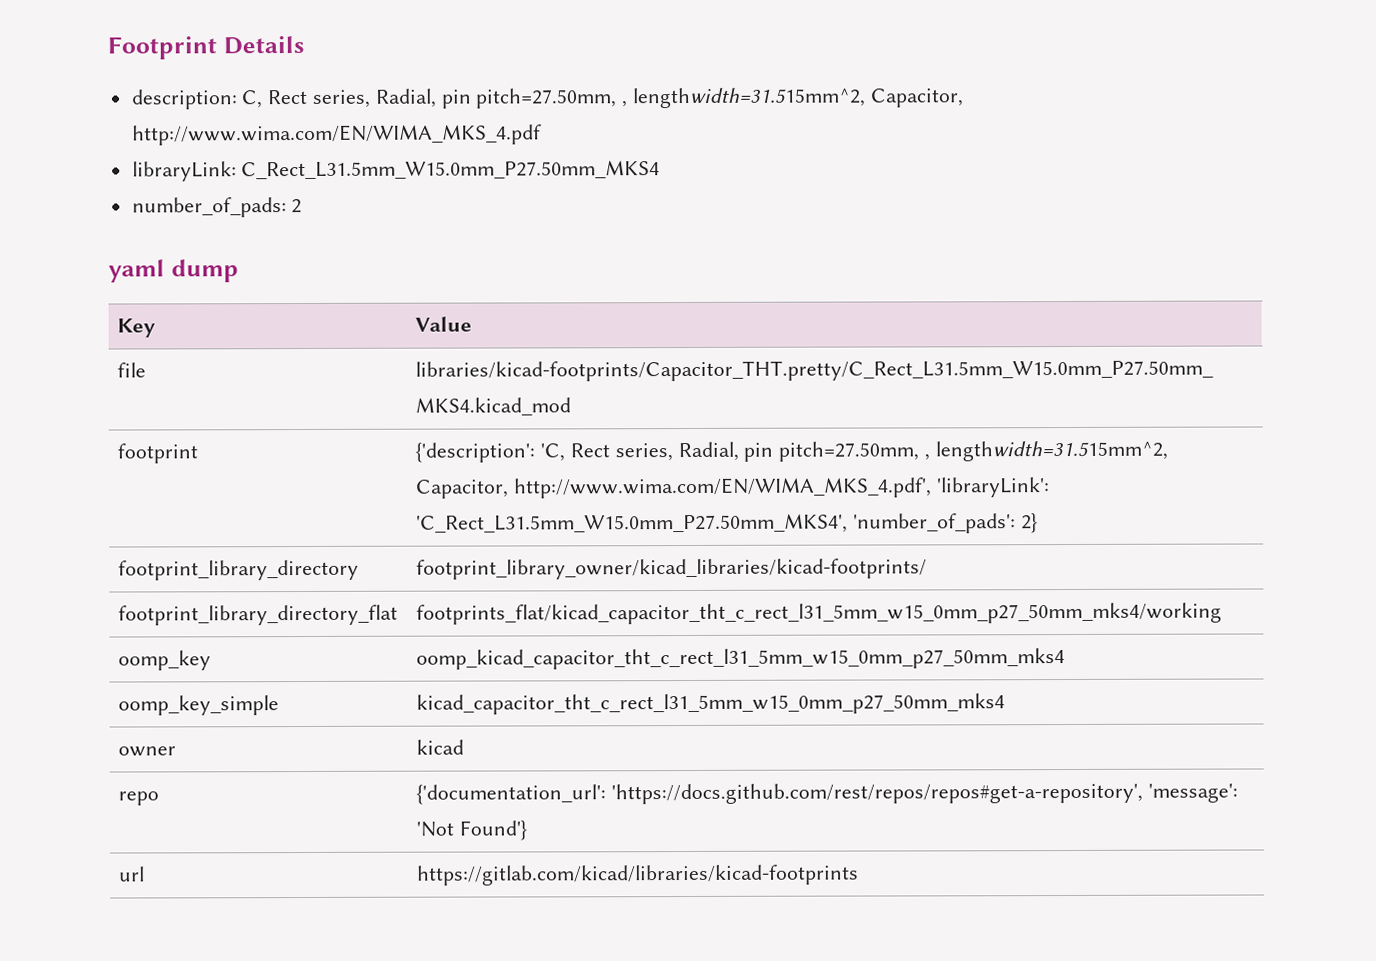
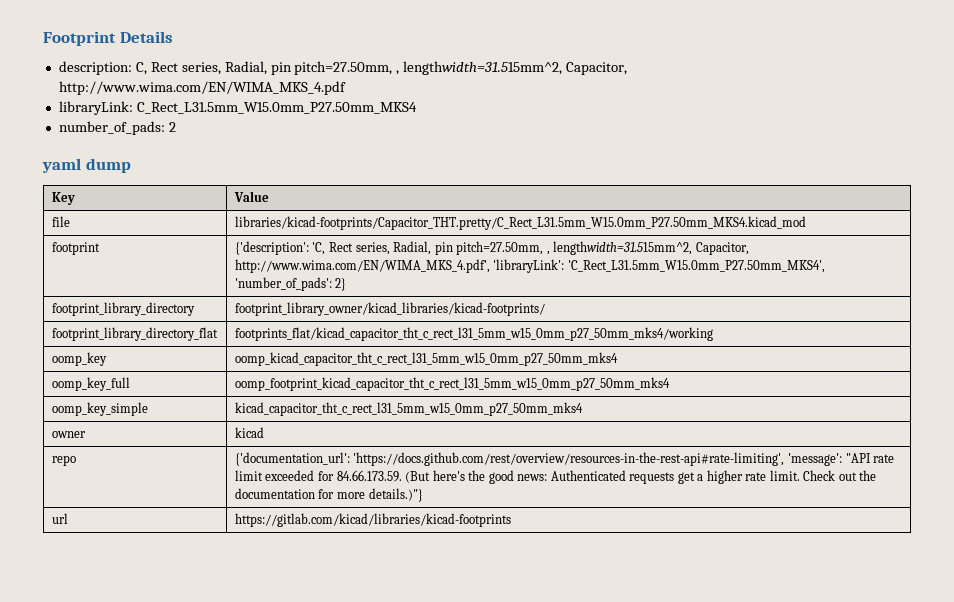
(1066, 659) none -> [51,377,130,391] [234,377,670,391] // oomp_key_full | oomp_footprint_kicad_capacitor_tht_c_rect_l31_5mm_w15_0mm_p27_50mm_mks4
[611,782,1239,805] [416,820,528,841] 'https://docs.github.com/rest/repos/repos#get-a-repository', 'message': 'Not Found'} -> [353,452,895,466] [234,470,877,484] [234,488,423,502] 'https://docs.github.com/rest/overview/resources-in-the-rest-api#rate-limiting', 'message': "API rate limit exceeded for 84.66.173.59. (But here's the good news: Authenticated requests get a higher rate limit. Check out the documentation for more details.)"}

